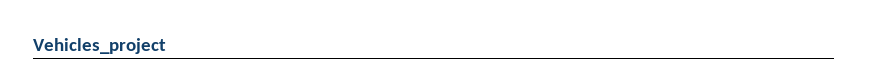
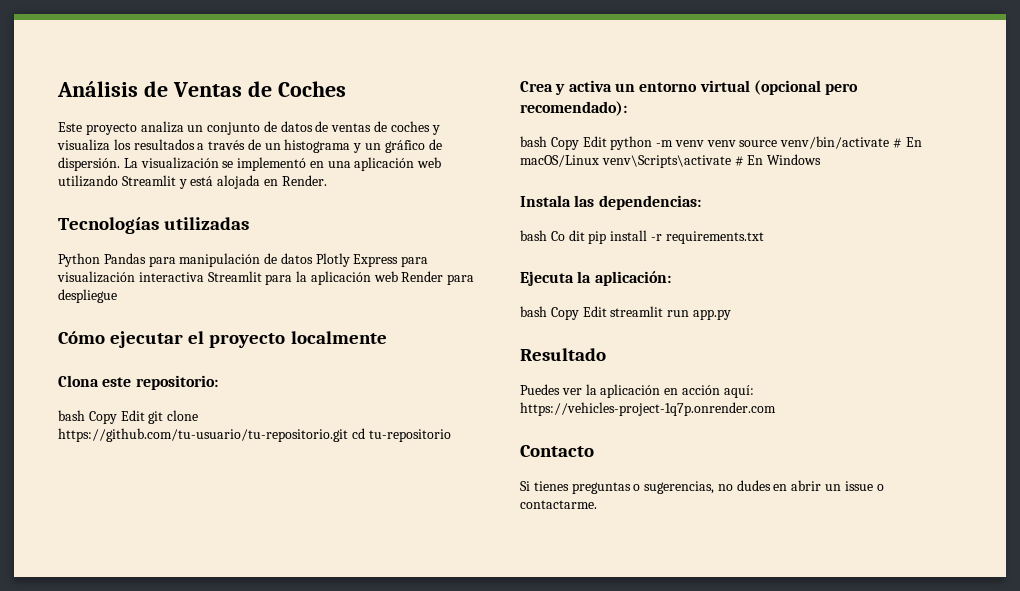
[33,38,166,54] Vehicles_project -> [57,81,346,97] [58,121,440,135] [57,139,442,153] [58,157,442,171] [58,175,327,189] [58,217,250,234] [58,253,429,267] [57,271,475,285] [58,289,117,303] [58,331,387,348] [58,375,218,390] [58,410,199,424] [58,428,451,442] [520,80,859,95] [520,101,627,116] [520,136,922,150] [520,154,822,168] [520,195,701,210] [520,230,764,244] [520,271,671,286] [520,306,731,320] [520,348,606,361] [520,384,754,398] [520,402,776,416] [520,445,594,457] [520,480,884,494] [520,500,597,509] Análisis de Ventas de Coches // Este proyecto analiza un conjunto de datos de ventas de coches y visualiza los resultados a través de un histograma y un gráfico de dispersión. La visualización se implementó en una aplicación web utilizando Streamlit y está alojada en Render. // Tecnologías utilizadas // Python Pandas para manipulación de datos Plotly Express para visualización interactiva Streamlit para la aplicación web Render para despliegue // Cómo ejecutar el proyecto localmente // Clona este repositorio: // bash Copy Edit git clone https://github.com/tu-usuario/tu-repositorio.git cd tu-repositorio // Crea y activa un entorno virtual (opcional pero recomendado): // bash Copy Edit python -m venv venv source venv/bin/activate # En macOS/Linux venv\Scripts\activate # En Windows // Instala las dependencias: // bash Co dit pip install -r requirements.txt // Ejecuta la aplicación: // bash Copy Edit streamlit run app.py // Resultado // Puedes ver la aplicación en acción aquí: https://vehicles-project-1q7p.onrender.com // Contacto // Si tienes preguntas o sugerencias, no dudes en abrir un issue o contactarme.

